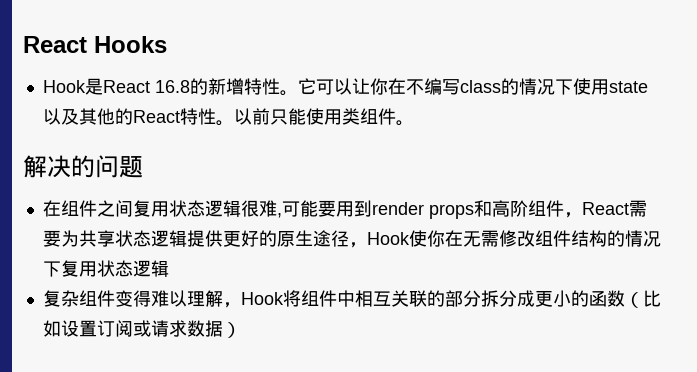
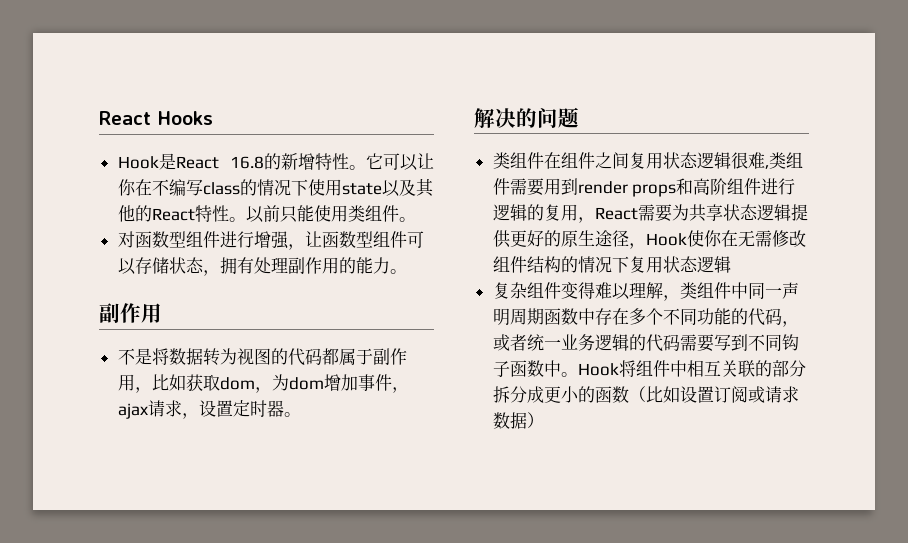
(414, 123) none -> [117,231,424,250] [117,257,407,276] [99,303,162,323] [117,348,407,366] [117,374,409,393] [117,400,301,419] // 对函数型组件进行增强，让函数型组件可以存储状态，拥有处理副作用的能力。 // 副作用 // 不是将数据转为视图的代码都属于副作用，比如获取dom，为dom增加事件，ajax请求，设置定时器。
(143, 167) none -> [492,152,544,169] 类组件
[281,200,318,217] 可能 -> [768,152,803,169] [492,178,527,195] 类组件需
(564, 208) none -> [761,178,796,195] [492,204,578,221] 进行逻辑的复用
(241, 305) none -> [679,282,799,299] [492,308,799,327] [492,334,799,352] [492,360,578,377] 类组件中同一声明周期函数中存在多个不同功能的代码，或者统一业务逻辑的代码需要写到不同钩子函数中。

